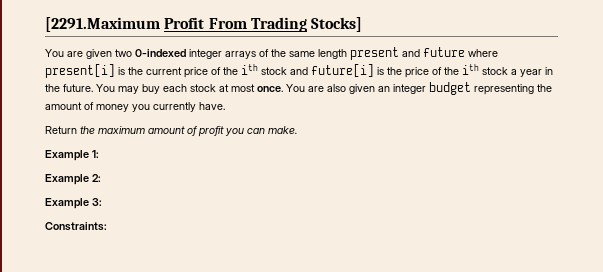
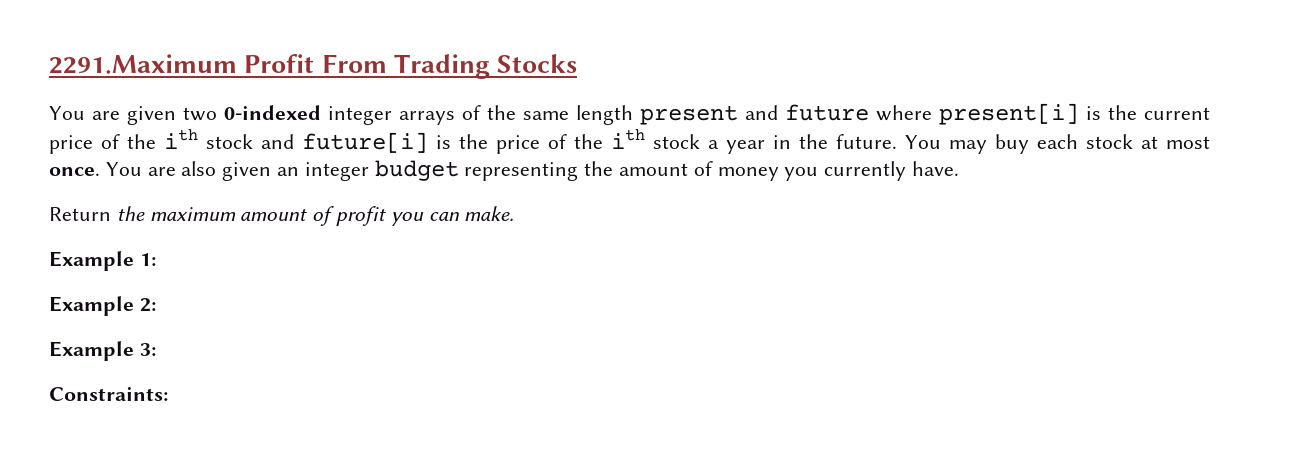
[45,17,160,32] [2291.Maximum -> [49,54,237,74] 2291.Maximum
[311,17,363,32] Stocks] -> [497,54,578,73] Stocks

